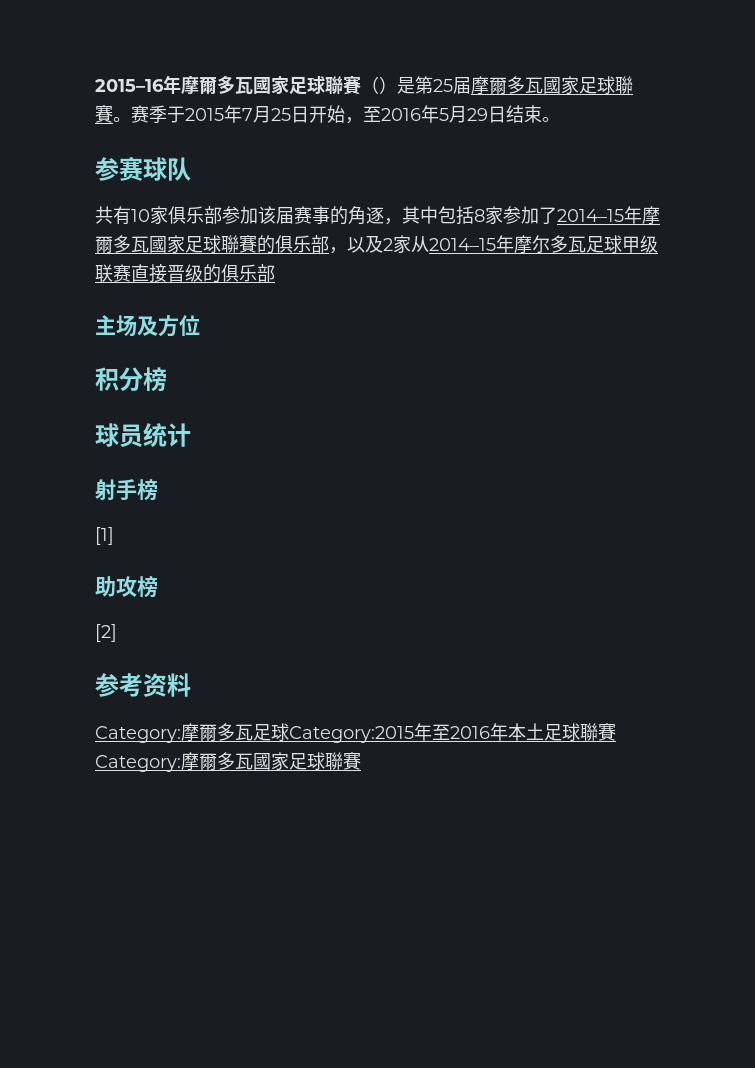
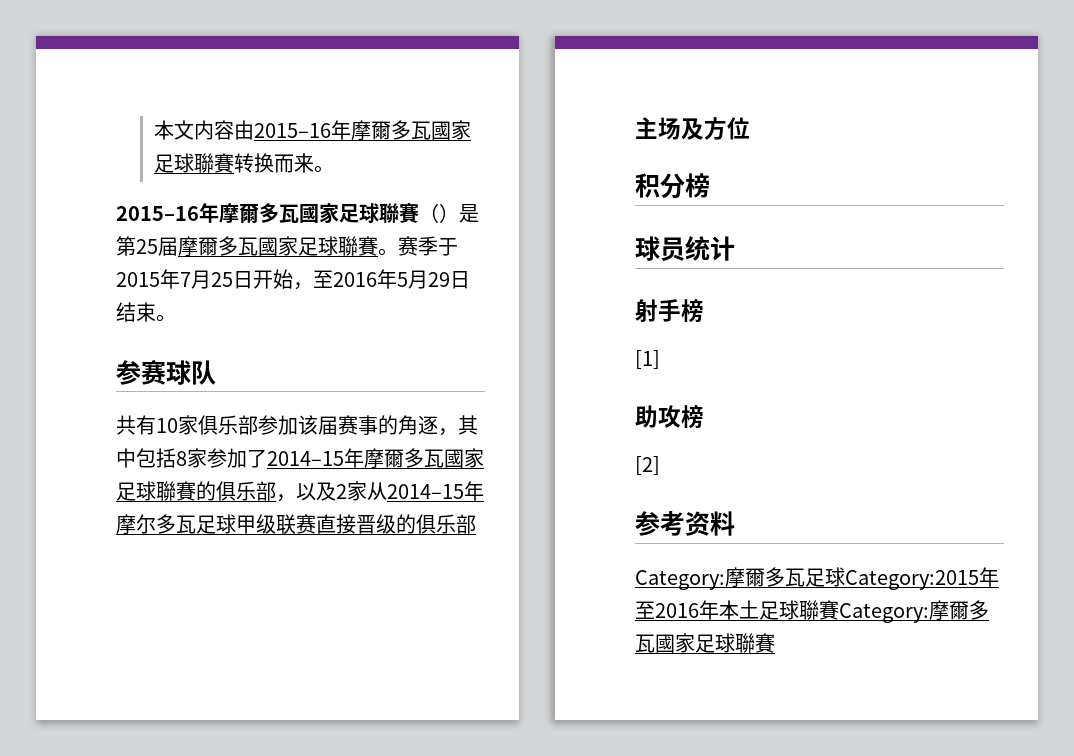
(95, 85) none -> [154,120,472,141] [154,153,335,173] 本文内容由2015–16年摩爾多瓦國家足球聯賽转换而来。 //

